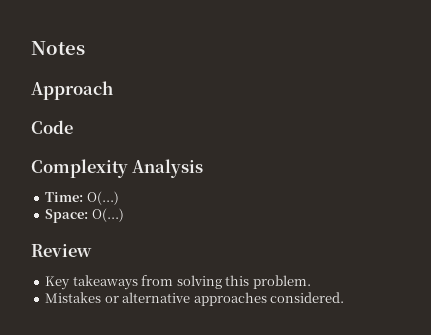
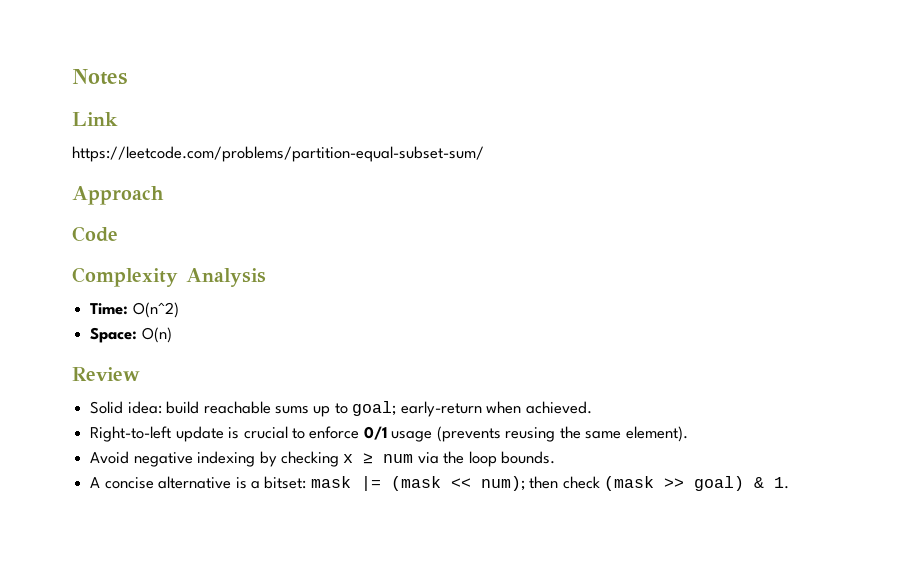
(85, 48) none -> [72,112,118,126] [72,146,484,162] // Link // https://leetcode.com/problems/partition-equal-subset-sum/
[86,191,119,205] O(...) -> [132,302,179,318] O(n^2)
[91,208,124,222] O(...) -> [141,327,172,343] O(n)
[45,275,311,290] [45,292,345,306] Key takeaways from solving this problem. // Mistakes or alternative approaches considered. -> [90,401,592,417] [90,426,688,442] [90,451,556,467] [90,476,790,491] Solid idea: build reachable sums up to goal; early-return when achieved. // Right-to-left update is crucial to enforce 0/1 usage (prevents reusing the same element). // Avoid negative indexing by checking x ≥ num via the loop bounds. // A concise alternative is a bitset: mask |= (mask << num); then check (mask >> goal) & 1.

